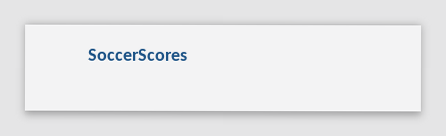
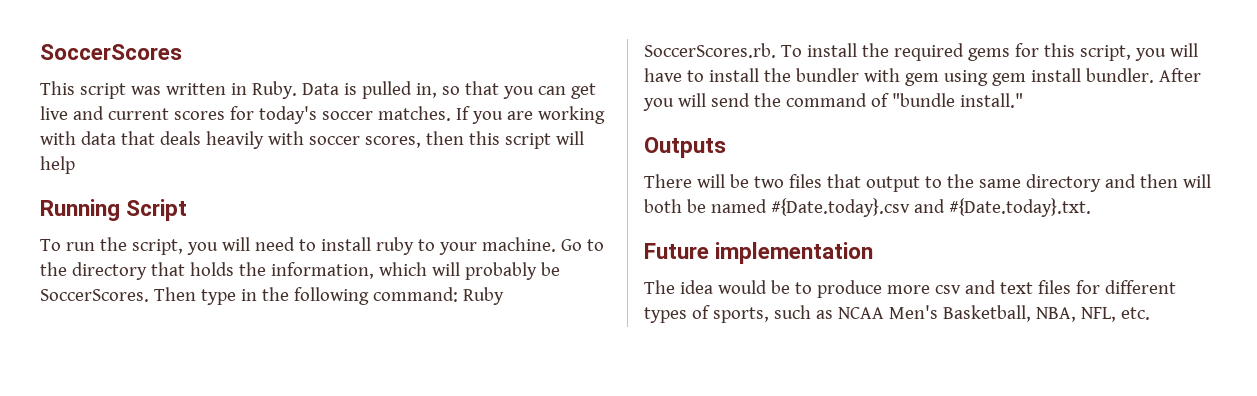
(188, 54) none -> [40,81,596,99] [40,106,605,124] [40,131,584,149] [40,156,75,174] [40,199,188,221] [40,237,604,255] [40,262,560,280] [40,287,504,305] [644,43,1198,61] [644,68,1201,86] [643,93,1023,111] [644,137,726,158] [644,174,1211,192] [644,198,1091,217] [644,242,874,264] [644,280,1176,298] [644,305,1150,323] // This script was written in Ruby. Data is pulled in, so that you can get live and current scores for today's soccer matches. If you are working with data that deals heavily with soccer scores, then this script will help // Running Script // To run the script, you will need to install ruby to your machine. Go to the directory that holds the information, which will probably be SoccerScores. Then type in the following command: Ruby SoccerScores.rb. To install the required gems for this script, you will have to install the bundler with gem using gem install bundler. After you will send the command of "bundle install." // Outputs // There will be two files that output to the same directory and then will both be named #{Date.today}.csv and #{Date.today}.txt. // Future implementation // The idea would be to produce more csv and text files for different types of sports, such as NCAA Men's Basketball, NBA, NFL, etc.

